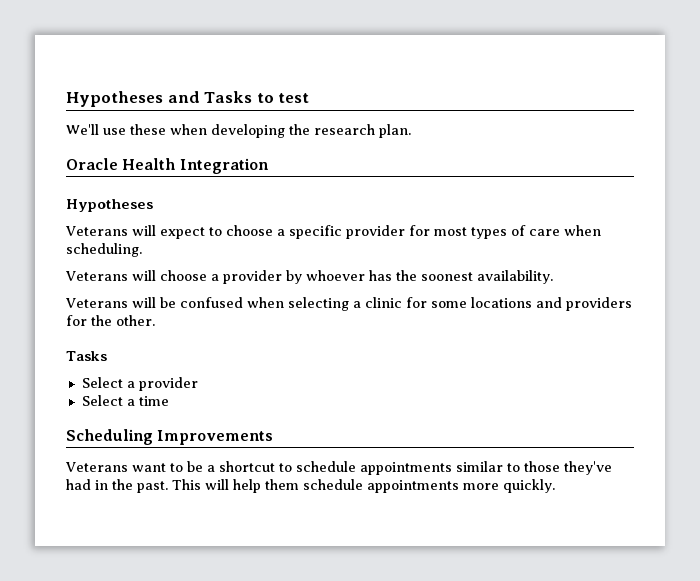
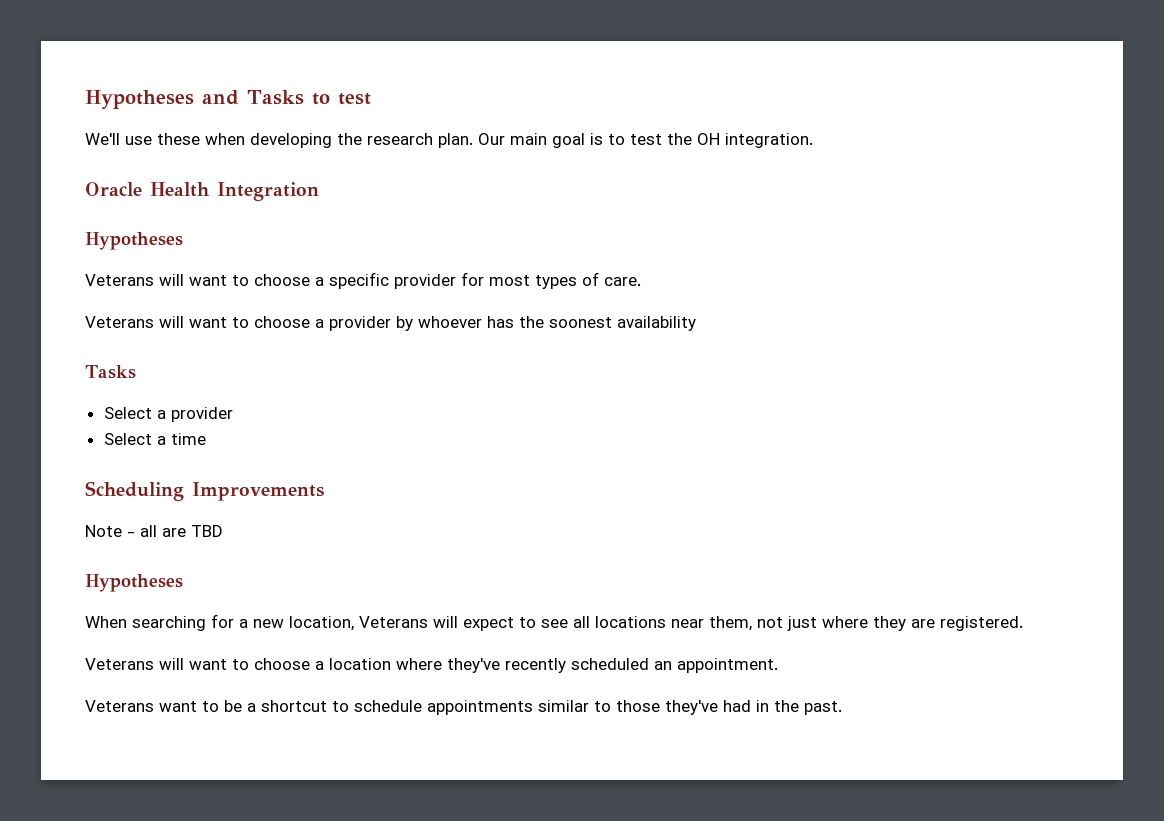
(411, 131) none -> [478,133,813,148] Our main goal is to test the OH integration.
[160,227,205,239] expect -> [189,275,227,286] want
[529,225,601,236] [66,243,142,257] [65,270,156,281] care when scheduling. // Veterans will -> [604,277,641,286] [85,316,249,328] care. // Veterans will want to
[477,270,553,284] [65,297,632,311] [66,315,155,326] availability. // Veterans will be confused when selecting a clinic for some locations and providers for the other. -> [617,316,696,331] availability
(274, 437) none -> [85,525,223,537] [85,574,183,592] [85,614,1023,631] [85,658,778,673] // Note - all are TBD // Hypotheses // When searching for a new location, Veterans will expect to see all locations near them, not just where they are registered. // Veterans will want to choose a location where they've recently scheduled an appointment.
[172,479,555,493] This will help them schedule appointments more quickly. -> (842, 708) none

